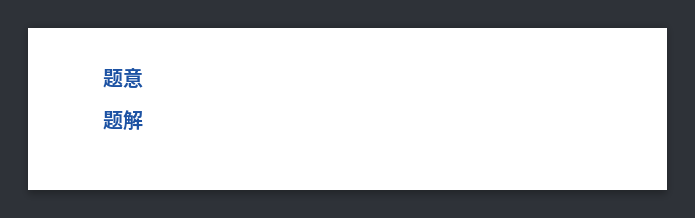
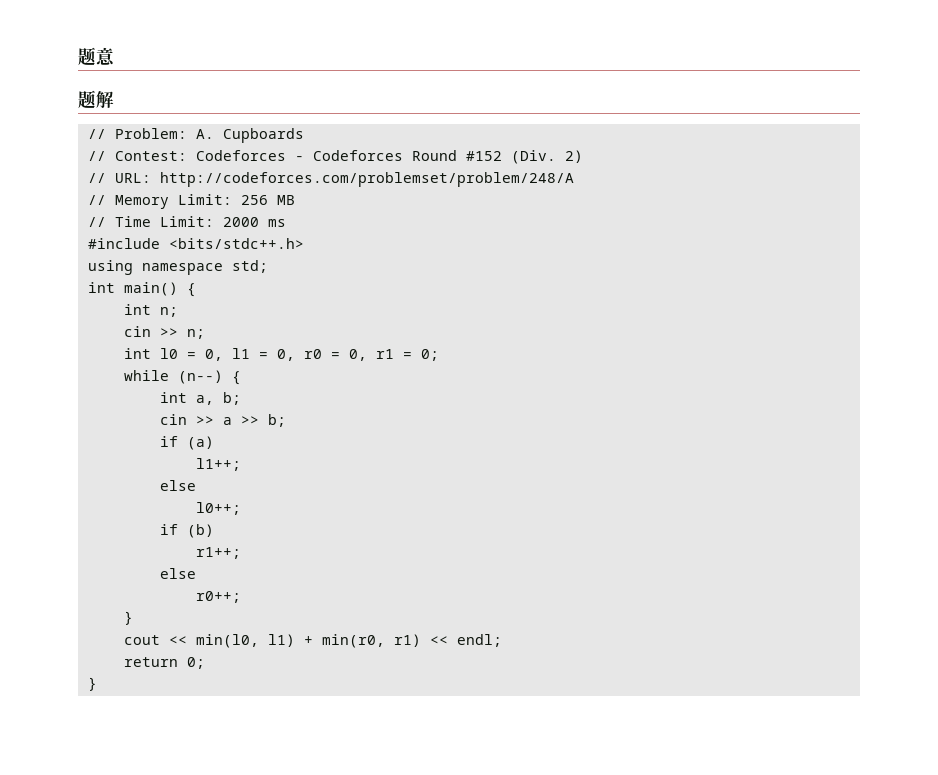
(143, 120) none -> [87,128,304,143] [87,150,583,164] [87,172,574,187] [87,194,295,209] [87,216,286,227] [87,238,304,249] [87,260,268,275] [87,282,196,297] [123,304,178,317] [123,326,205,339] [123,348,439,361] [123,370,241,385] [159,392,241,405] [159,414,286,427] [159,436,214,450] [195,458,241,471] [159,480,196,491] [195,502,241,515] [159,524,214,538] [195,547,241,559] [159,568,196,579] [195,591,241,603] [123,611,133,625] [123,634,502,648] [123,657,205,669] [87,677,97,691] // // Problem: A. Cupboards // // Contest: Codeforces - Codeforces Round #152 (Div. 2) // // URL: http://codeforces.com/problemset/problem/248/A // // Memory Limit: 256 MB // // Time Limit: 2000 ms // #include <bits/stdc++.h> // using namespace std; // int main() { // int n; // cin >> n; // int l0 = 0, l1 = 0, r0 = 0, r1 = 0; // while (n--) { // int a, b; // cin >> a >> b; // if (a) // l1++; // else // l0++; // if (b) // r1++; // else // r0++; // } // cout << min(l0, l1) + min(r0, r1) << endl; // return 0; // }

